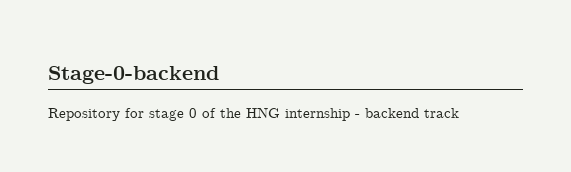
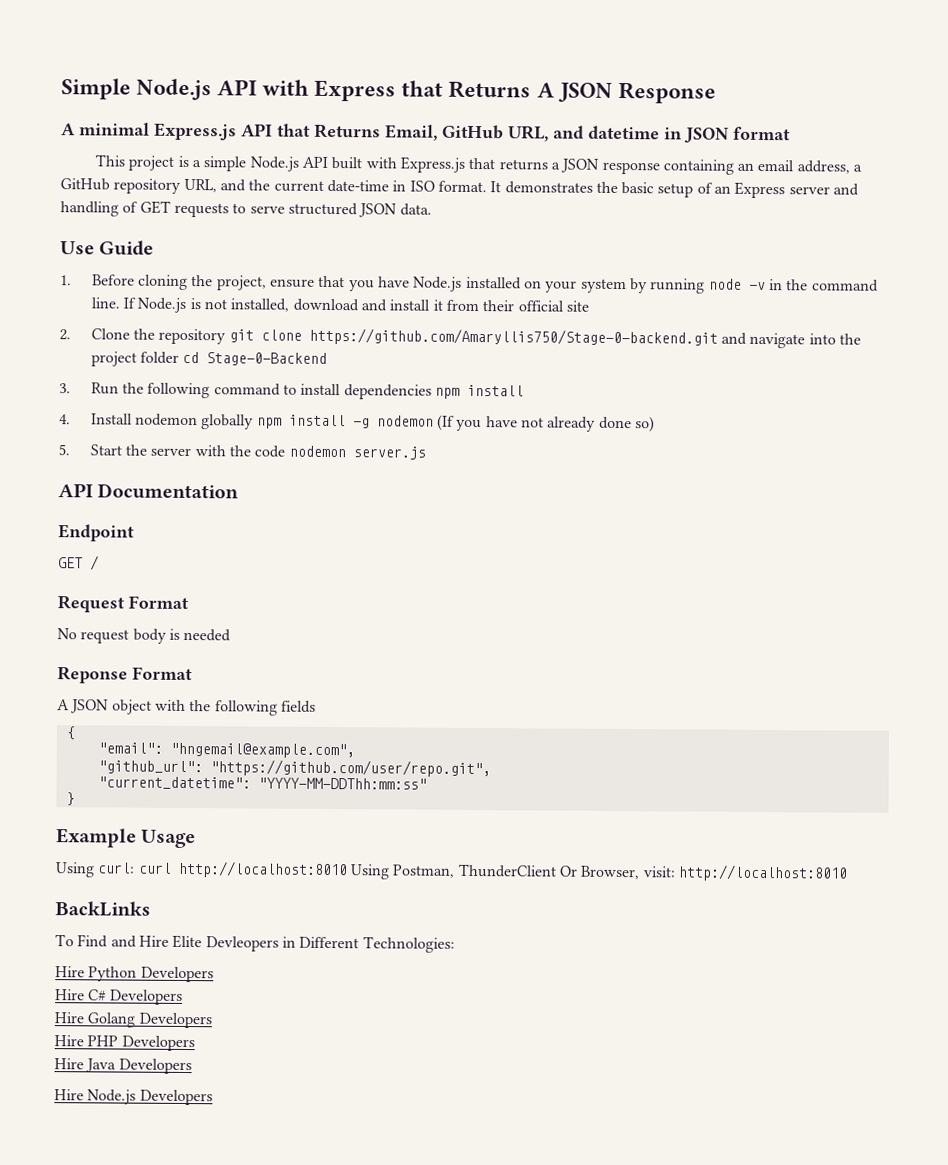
[48,66,219,84] [48,107,459,121] Stage-0-backend // Repository for stage 0 of the HNG internship - backend track -> [61,78,716,104] [61,122,791,144] [95,154,863,175] [60,178,860,199] [60,200,432,218] [60,240,155,256] [60,274,879,294] [90,297,589,313] [59,327,862,349] [90,351,328,367] [59,382,525,400] [59,413,655,433] [58,444,426,460] [58,483,240,500] [58,524,135,542] [58,555,99,571] [57,595,189,613] [57,628,232,644] [57,666,193,684] [57,699,316,716] [65,726,75,740] [97,742,355,759] [97,759,491,778] [97,776,427,790] [65,792,75,806] [56,828,197,849] [55,860,848,882] [55,901,151,917] [55,934,455,953] [55,966,214,983] [55,989,183,1005] [54,1012,212,1029] [54,1035,195,1052] [54,1058,192,1075] [54,1089,213,1106] Simple Node.js API with Express that Returns A JSON Response // A minimal Express.js API that Returns Email, GitHub URL, and datetime in JSON format // This project is a simple Node.js API built with Express.js that returns a JSON response containing an email address, a GitHub repository URL, and the current date-time in ISO format. It demonstrates the basic setup of an Express server and handling of GET requests to serve structured JSON data. // Use Guide // 1. Before cloning the project, ensure that you have Node.js installed on your system by running node -v in the command line. If Node.js is not installed, download and install it from their official site // 2. Clone the repository git clone https://github.com/Amaryllis750/Stage-0-backend.git and navigate into the project folder cd Stage-0-Backend // 3. Run the following command to install dependencies npm install // 4. Install nodemon globally npm install -g nodemon (If you have not already done so) // 5. Start the server with the code nodemon server.js // API Documentation // Endpoint // GET / // Request Format // No request body is needed // Reponse Format // A JSON object with the following fields // { // "email": "hngemail@example.com", // "github_url": "https://github.com/user/repo.git", // "current_datetime": "YYYY-MM-DDThh:mm:ss" // } // Example Usage // Using curl: curl http://localhost:8010 Using Postman, ThunderClient Or Browser, visit: http://localhost:8010 // BackLinks // To Find and Hire Elite Devleopers in Different Technologies: // Hire Python Developers // Hire C# Developers // Hire Golang Developers // Hire PHP Developers // Hire Java Developers // Hire Node.js Developers

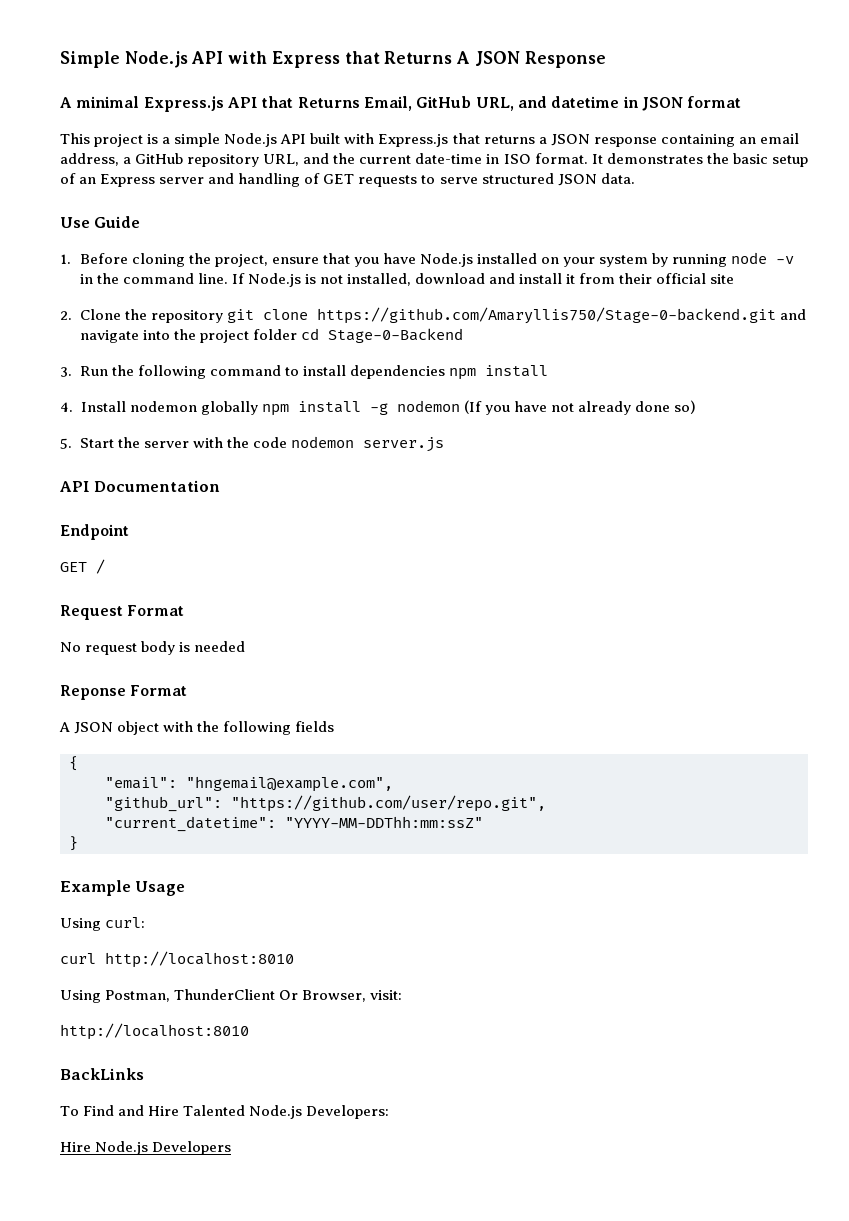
[257,777,427,790] "YYYY-MM-DDThh:mm:ss" -> [285,816,483,828] "YYYY-MM-DDThh:mm:ssZ"
(136, 868) none -> (146, 922) //
(348, 869) none -> (294, 959) //
(676, 872) none -> (403, 995) //
[172,934,455,953] [55,966,214,983] [55,989,183,1005] [54,1012,212,1029] [54,1035,195,1052] [54,1058,192,1075] Elite Devleopers in Different Technologies: // Hire Python Developers // Hire C# Developers // Hire Golang Developers // Hire PHP Developers // Hire Java Developers -> [183,1105,390,1119] Talented Node.js Developers:

